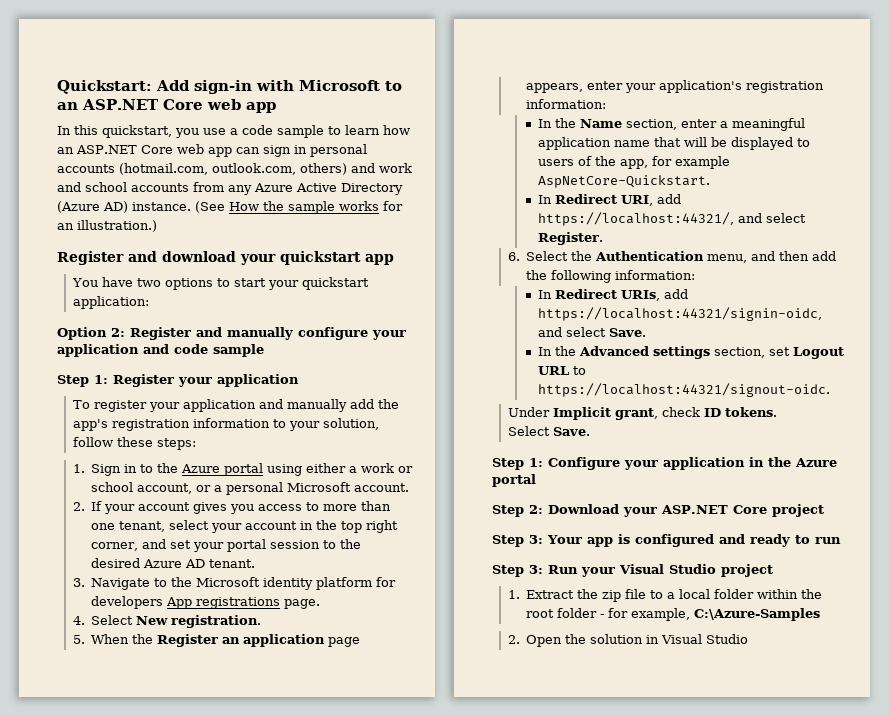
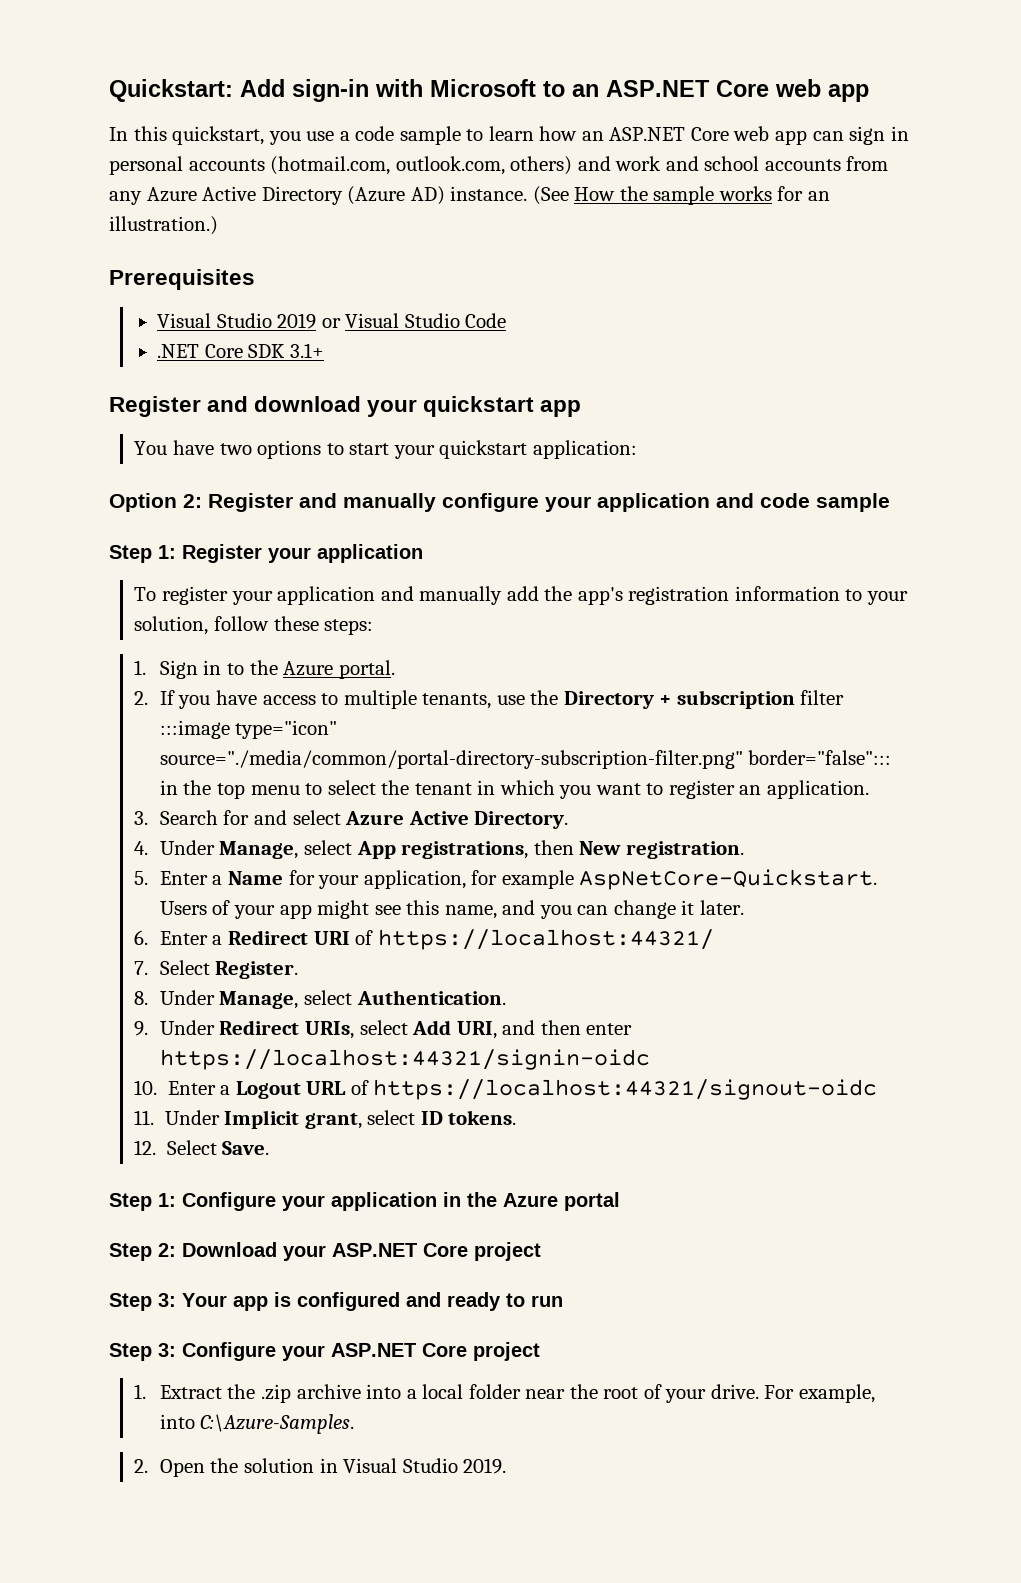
(157, 226) none -> [109,269,255,290] [157,313,507,329] [157,343,324,358] // Prerequisites // Visual Studio 2019 or Visual Studio Code // .NET Core SDK 3.1+
[224,463,414,476] [91,482,410,495] [72,501,392,514] [91,520,399,533] [91,539,362,552] [91,558,256,568] [72,577,397,590] [91,596,321,609] [72,615,262,628] [72,634,361,647] [526,80,825,93] [526,99,607,109] [537,118,805,131] [537,137,810,150] [537,156,730,169] [537,175,710,188] [537,194,681,206] [537,212,806,226] [537,232,603,245] [507,251,837,263] [526,270,696,283] [537,289,688,301] [537,307,822,321] [537,327,646,337] [537,346,844,359] [537,366,586,375] [537,383,830,397] portal using either a work or school account, or a personal Microsoft account. // 2. If your account gives you access to more than one tenant, select your account in the top right corner, and set your portal session to the desired Azure AD tenant. // 3. Navigate to the Microsoft identity platform for developers App registrations page. // 4. Select New registration. // 5. When the Register an application page appears, enter your application's registration information: // In the Name section, enter a meaningful application name that will be displayed to users of the app, for example AspNetCore-Quickstart. // In Redirect URI, add https://localhost:44321/, and select Register. // 6. Select the Authentication menu, and then add the following information: // In Redirect URIs, add https://localhost:44321/signin-oidc, and select Save. // In the Advanced settings section, set Logout URL to https://localhost:44321/signout-oidc. // -> [338,660,395,679] [134,690,845,709] [159,720,338,739] [159,750,892,769] [159,780,869,799] [134,810,569,829] [134,840,744,859] [134,869,878,890] [159,900,744,919] [134,929,714,950] [134,960,299,979] [134,990,506,1009] [134,1020,633,1039] [159,1049,650,1070] [134,1079,878,1100] [134,1110,155,1125] portal. // 2. If you have access to multiple tenants, use the Directory + subscription filter :::image type="icon" source="./media/common/portal-directory-subscription-filter.png" border="false"::: in the top menu to select the tenant in which you want to register an application. // 3. Search for and select Azure Active Directory. // 4. Under Manage, select App registrations, then New registration. // 5. Enter a Name for your application, for example AspNetCore-Quickstart. Users of your app might see this name, and you can change it later. // 6. Enter a Redirect URI of https://localhost:44321/ // 7. Select Register. // 8. Under Manage, select Authentication. // 9. Under Redirect URIs, select Add URI, and then enter https://localhost:44321/signin-oidc // 10. Enter a Logout URL of https://localhost:44321/signout-oidc // 11.
[661,407,700,417] check -> [367,1110,416,1125] select
(777, 412) none -> [134,1140,157,1155] 12.
[548,564,716,577] Run your Visual Studio -> [182,1342,467,1361] Configure your ASP.NET Core
[602,589,664,602] zip file to -> [260,1384,402,1403] .zip archive into
[757,589,799,599] within -> [525,1389,566,1399] near
[557,608,821,621] folder - for example, C:\Azure-Samples -> [643,1384,875,1403] [159,1414,355,1434] of your drive. For example, into C:\Azure-Samples.
(749, 639) none -> [463,1458,507,1474] 2019.

